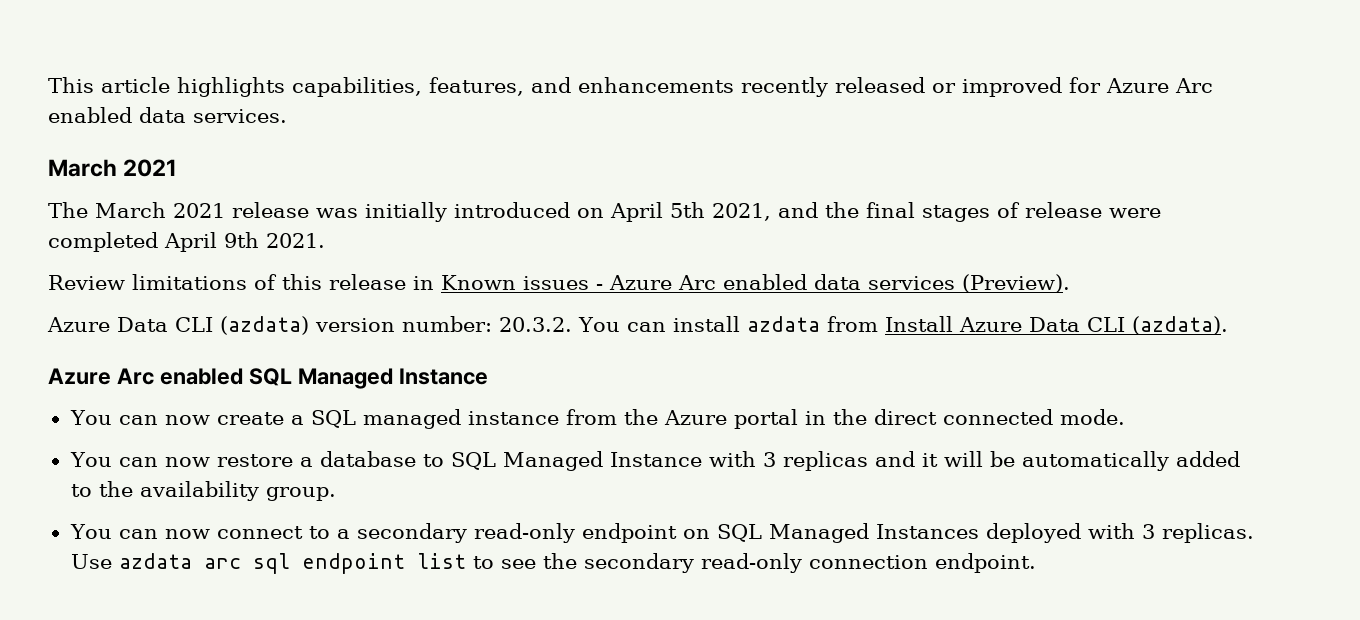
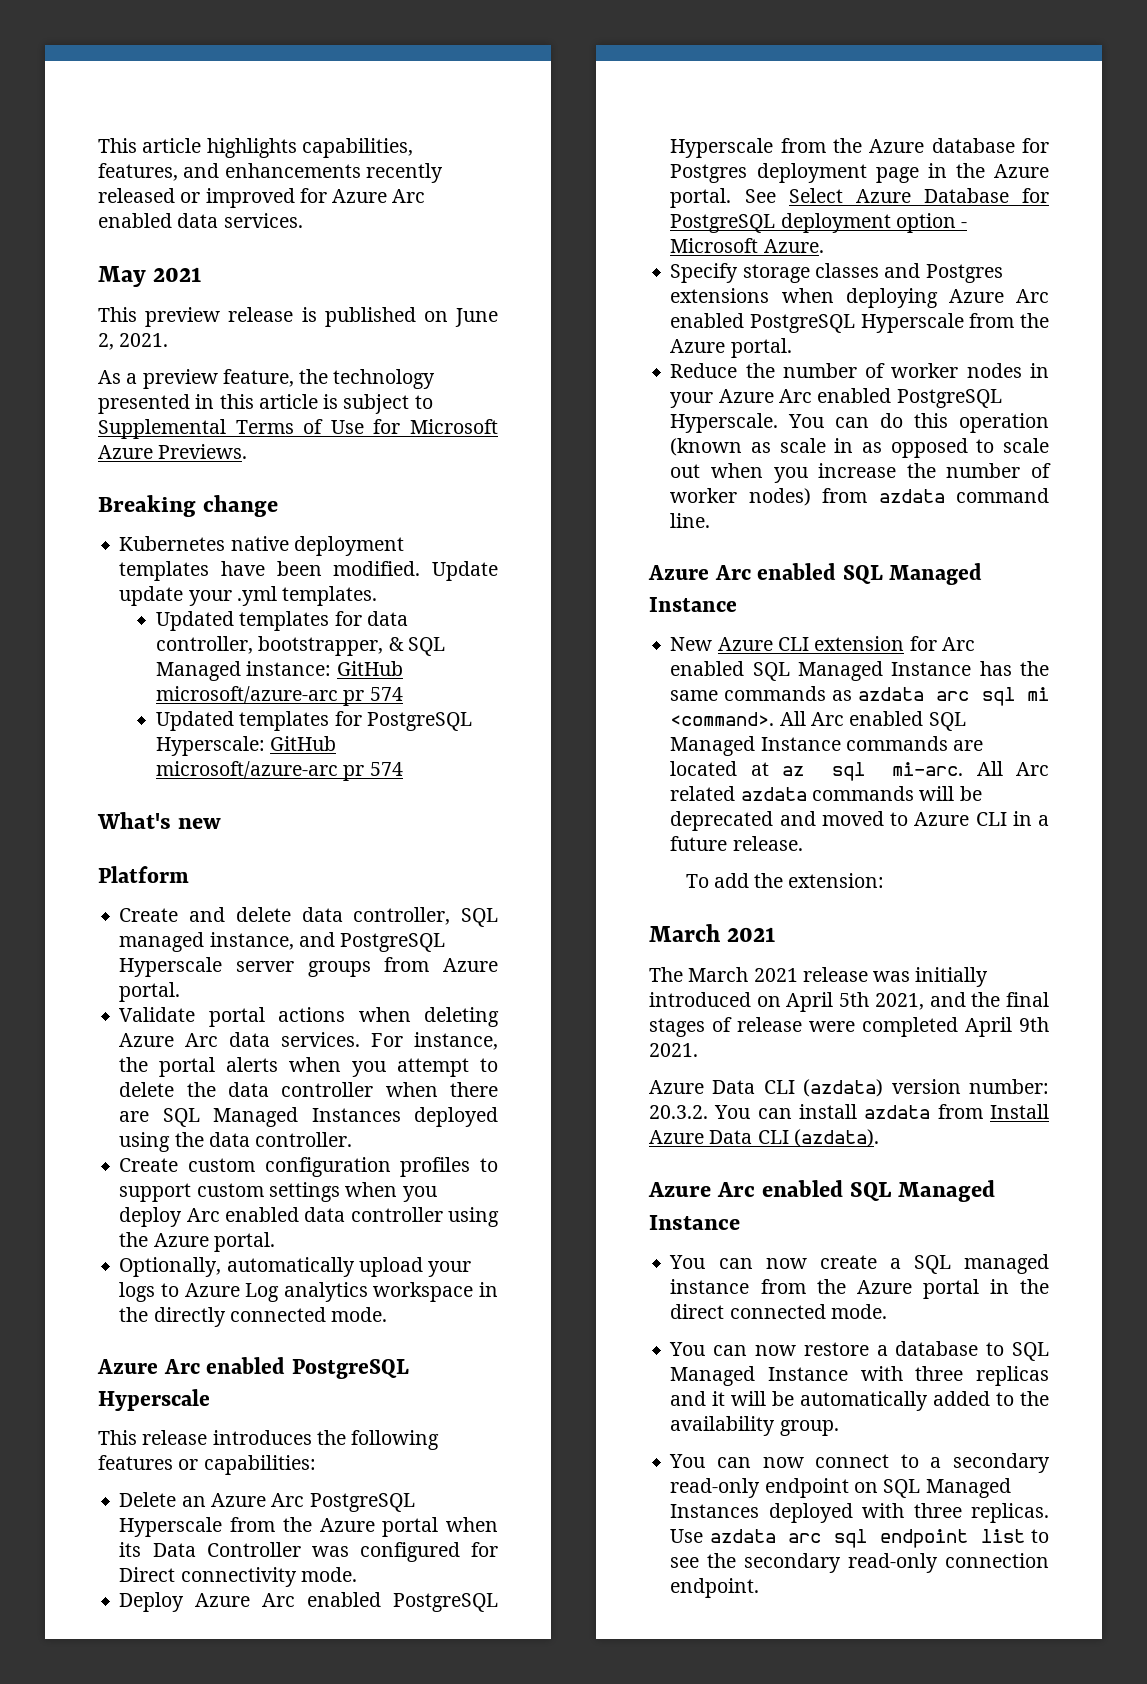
(287, 116) none -> [98,266,203,287] [98,307,498,327] [98,333,169,350] [98,369,436,389] [98,394,433,414] [98,419,498,439] [98,444,248,459] [98,495,279,517] [119,536,404,556] [119,561,498,581] [119,586,378,606] [155,611,408,631] [155,636,445,656] [155,661,403,681] [155,686,403,706] [155,711,472,731] [155,736,337,756] [155,761,403,781] [97,812,222,829] [98,866,189,883] [119,907,498,927] [119,932,446,952] [119,957,498,977] [119,982,181,1002] [119,1007,499,1027] [119,1032,499,1050] [119,1057,499,1077] [119,1082,498,1097] [119,1107,498,1127] [119,1132,353,1152] [119,1157,498,1177] [119,1182,437,1202] [119,1207,499,1227] [119,1232,275,1252] [119,1257,472,1277] [119,1282,498,1302] [119,1307,388,1327] [97,1357,409,1379] [98,1389,210,1411] [98,1430,440,1450] [98,1455,316,1475] [119,1492,415,1512] [119,1517,498,1537] [119,1542,499,1562] [119,1567,357,1587] [119,1592,498,1612] [670,138,1049,158] [670,163,1049,183] [670,188,1049,208] [670,213,968,233] [670,238,824,253] [670,263,1003,283] [670,288,1049,308] [670,313,1049,333] [670,338,792,358] [670,363,1049,378] [670,388,1002,408] [670,413,1049,433] [670,438,1049,458] [670,463,1051,483] [670,488,1049,506] [670,513,711,528] [648,563,983,585] [649,597,737,612] [670,636,975,651] [670,661,1049,681] [670,686,1049,706] [670,711,966,731] [670,736,984,756] [670,761,1049,781] [670,786,982,801] [670,811,1049,831] [670,836,803,851] [685,873,885,888] // May 2021 // This preview release is published on June 2, 2021. // As a preview feature, the technology presented in this article is subject to Supplemental Terms of Use for Microsoft Azure Previews. // Breaking change // Kubernetes native deployment templates have been modified. Update update your .yml templates. // Updated templates for data controller, bootstrapper, & SQL Managed instance: GitHub microsoft/azure-arc pr 574 // Updated templates for PostgreSQL Hyperscale: GitHub microsoft/azure-arc pr 574 // What's new // Platform // Create and delete data controller, SQL managed instance, and PostgreSQL Hyperscale server groups from Azure portal. // Validate portal actions when deleting Azure Arc data services. For instance, the portal alerts when you attempt to delete the data controller when there are SQL Managed Instances deployed using the data controller. // Create custom configuration profiles to support custom settings when you deploy Arc enabled data controller using the Azure portal. // Optionally, automatically upload your logs to Azure Log analytics workspace in the directly connected mode. // Azure Arc enabled PostgreSQL Hyperscale // This release introduces the following features or capabilities: // Delete an Azure Arc PostgreSQL Hyperscale from the Azure portal when its Data Controller was configured for Direct connectivity mode. // Deploy Azure Arc enabled PostgreSQL Hyperscale from the Azure database for Postgres deployment page in the Azure portal. See Select Azure Database for PostgreSQL deployment option - Microsoft Azure. // Specify storage classes and Postgres extensions when deploying Azure Arc enabled PostgreSQL Hyperscale from the Azure portal. // Reduce the number of worker nodes in your Azure Arc enabled PostgreSQL Hyperscale. You can do this operation (known as scale in as opposed to scale out when you increase the number of worker nodes) from azdata command line. // Azure Arc enabled SQL Managed Instance // New Azure CLI extension for Arc enabled SQL Managed Instance has the same commands as azdata arc sql mi <command>. All Arc enabled SQL Managed Instance commands are located at az sql mi-arc. All Arc related azdata commands will be deprecated and moved to Azure CLI in a future release. // To add the extension:
[48,274,1070,293] // Review limitations of this release in Known issues - Azure Arc enabled data services (Preview). -> (698, 1050) none
[762,452,776,467] 3 -> [915,1366,964,1381] three
[1141,524,1155,539] 3 -> [913,1503,962,1518] three

